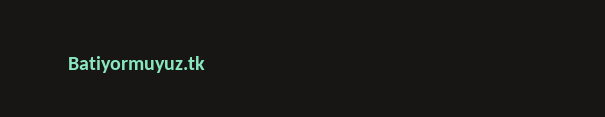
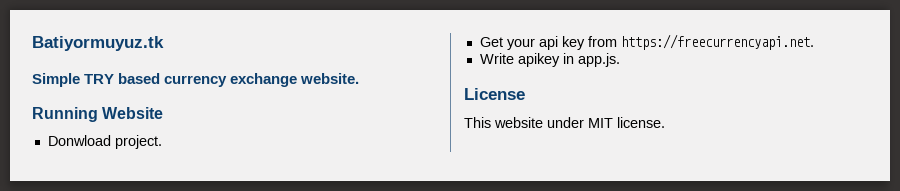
(205, 64) none -> [32,73,360,87] [32,107,164,122] [47,135,162,149] [479,34,814,50] [479,53,620,67] [464,88,525,100] [464,117,665,128] // Simple TRY based currency exchange website. // Running Website // Donwload project. // Get your api key from https://freecurrencyapi.net. // Write apikey in app.js. // License // This website under MIT license.

